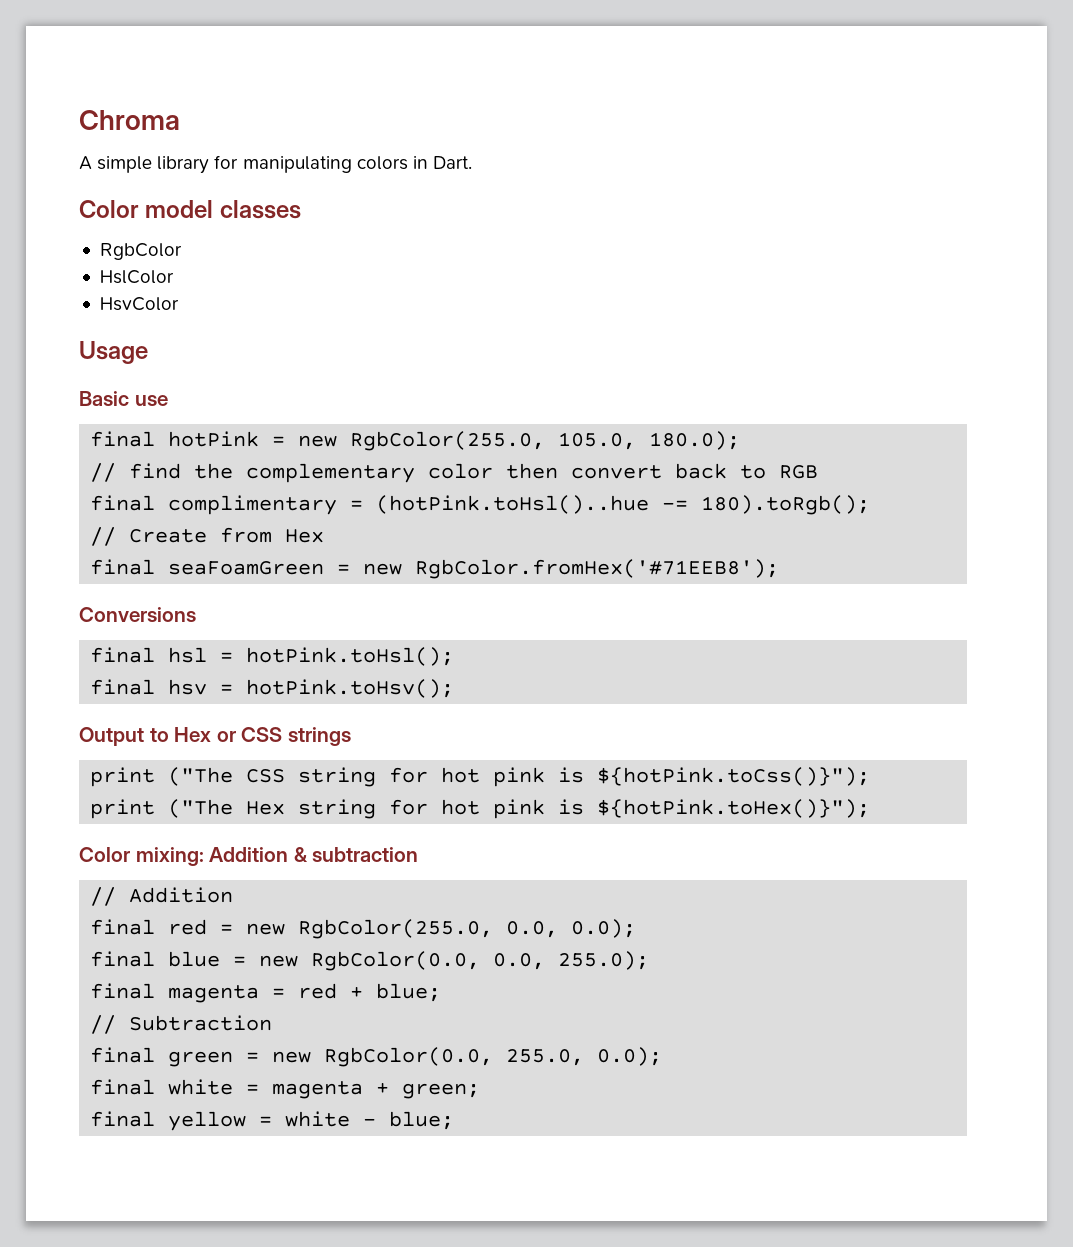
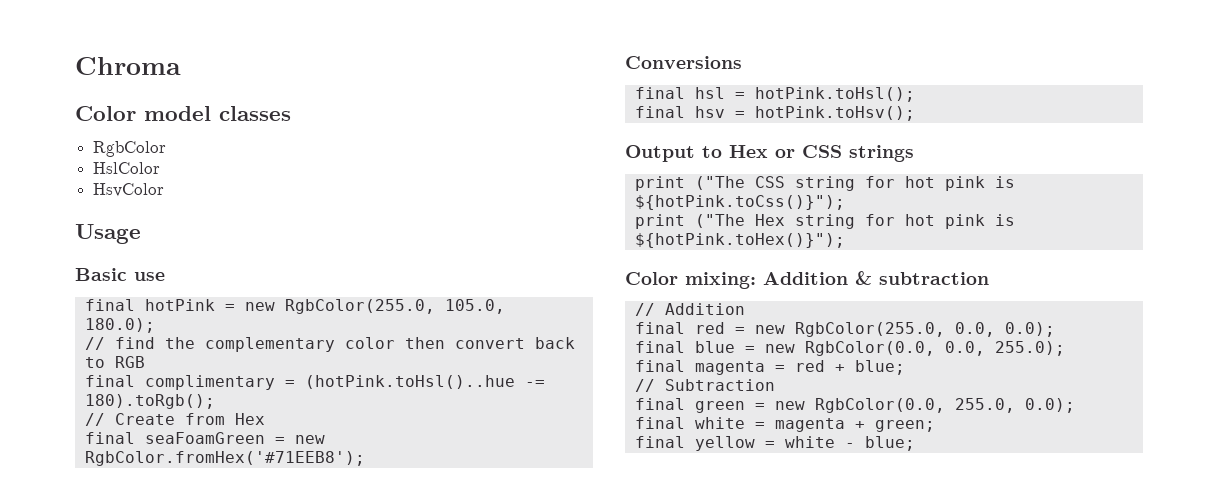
[79,155,472,174] // A simple library for manipulating colors in Dart. -> (181, 66) none

